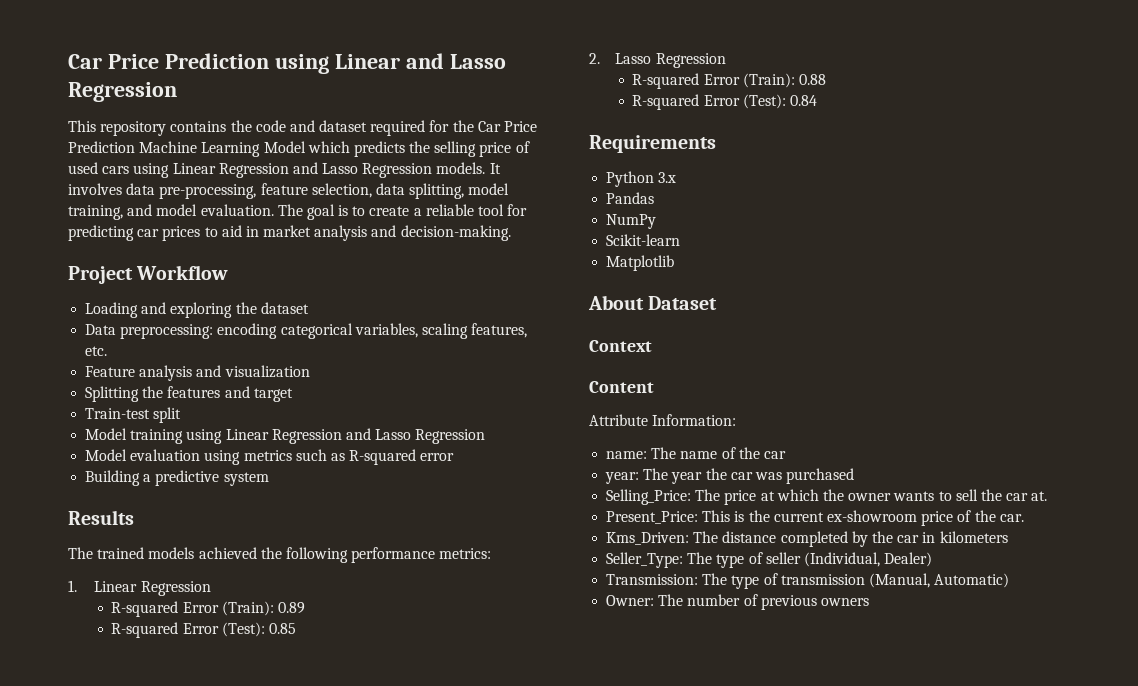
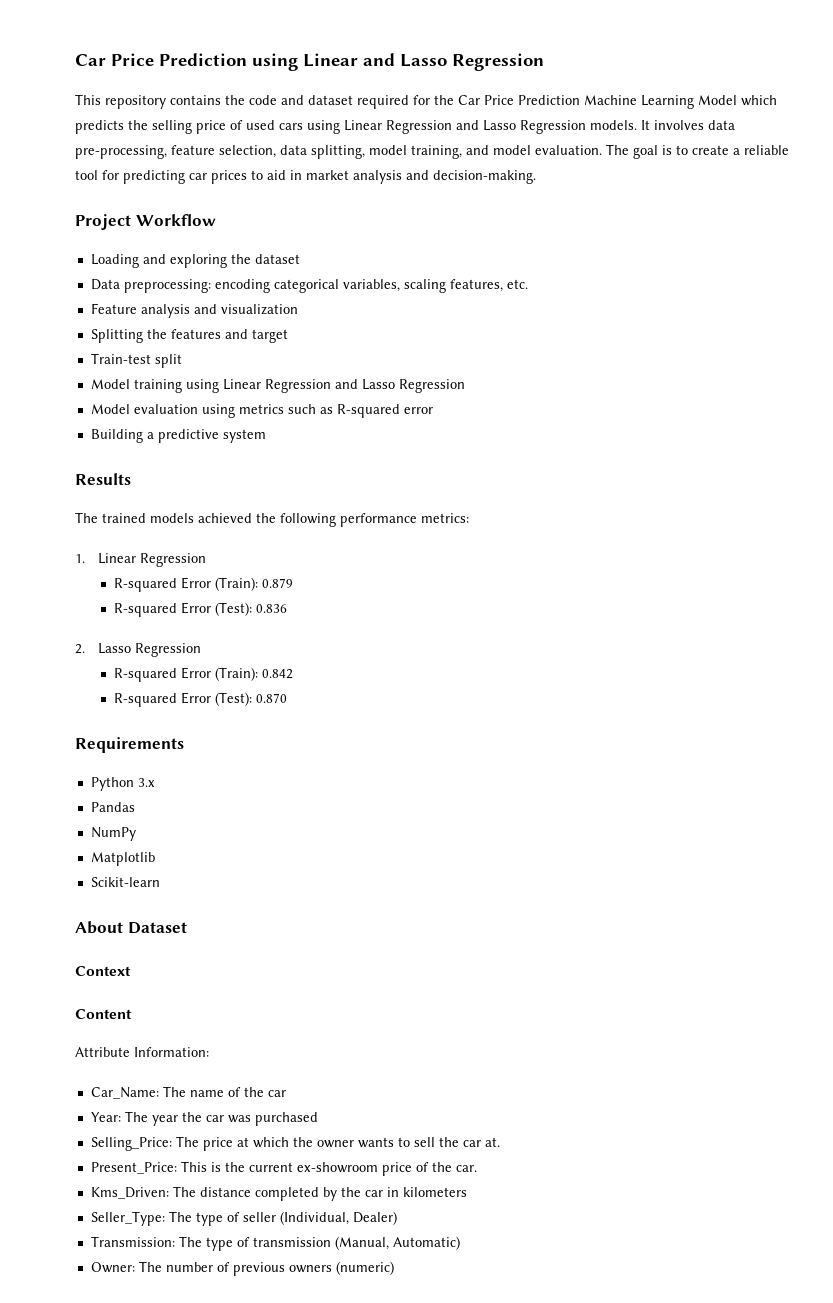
[278,602,306,614] [111,622,297,638] 0.89 // R-squared Error (Test): 0.85 -> [262,578,294,588] [114,602,288,617] 0.879 // R-squared Error (Test): 0.836
[799,74,827,85] [632,94,818,110] 0.88 // R-squared Error (Test): 0.84 -> [262,669,294,679] [114,692,288,707] 0.842 // R-squared Error (Test): 0.870
(657, 221) none -> [90,852,155,866] // Matplotlib
[606,255,675,271] // Matplotlib -> (160, 882) none
[606,451,648,459] name: -> [90,1087,159,1099] Car_Name:
[605,472,640,484] year: -> [90,1112,121,1122] Year:
(869, 602) none -> [335,1261,394,1275] (numeric)

